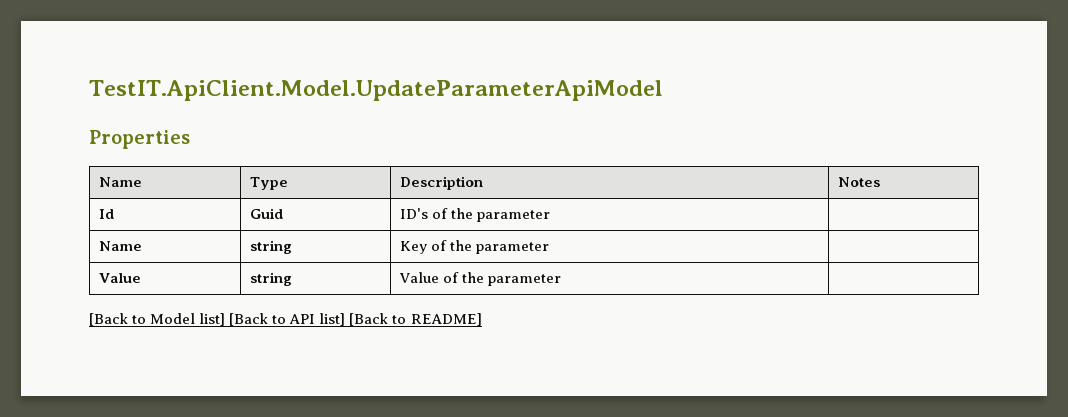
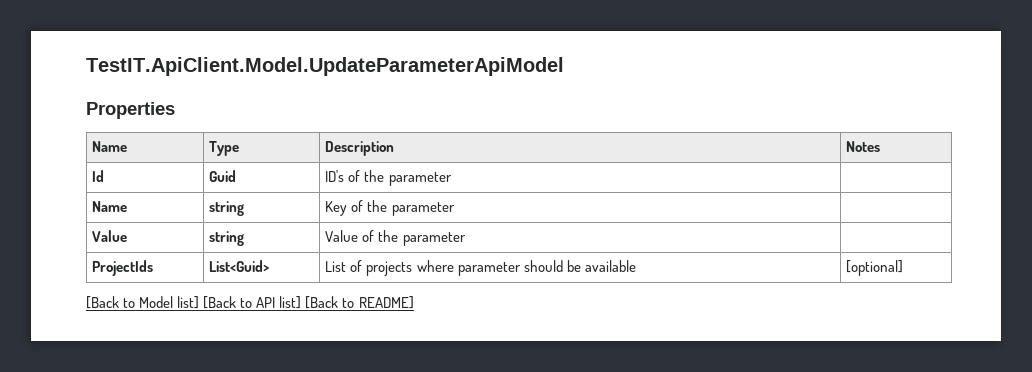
(562, 280) none -> [92,260,154,276] [209,260,270,272] [325,260,636,276] [846,260,904,276] // ProjectIds | List<Guid> | List of projects where parameter should be available | [optional]

